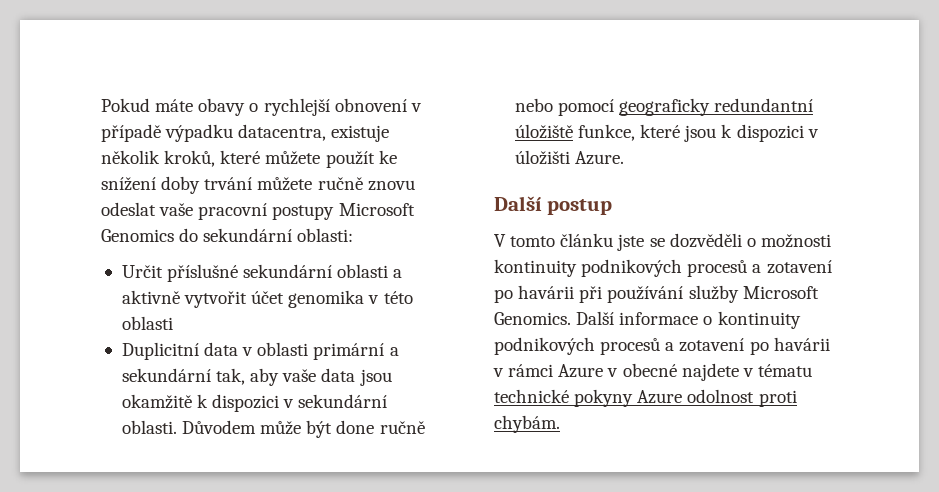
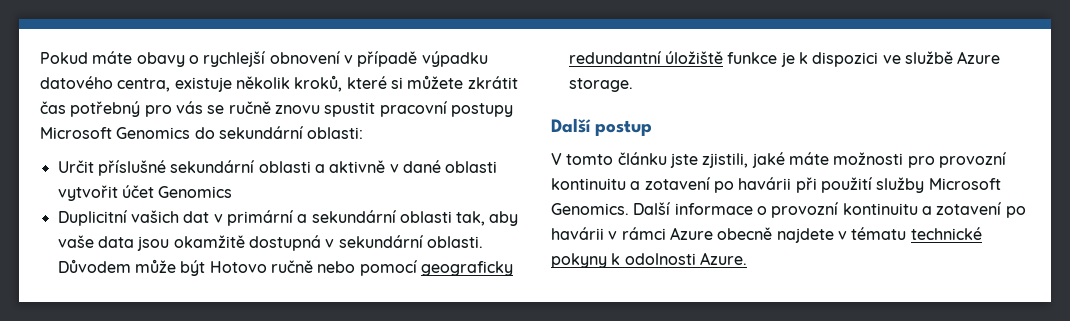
[238,124,327,141] datacentra, -> [40,76,171,92] datového centra,
[265,150,397,168] [101,176,415,194] [101,202,194,216] můžete použít ke snížení doby trvání můžete ručně znovu odeslat vaše -> [390,75,518,89] [40,101,376,117] si můžete zkrátit čas potřebný pro vás se ručně znovu spustit
[184,290,413,308] [121,316,173,330] [121,342,309,360] vytvořit účet genomika v této oblasti // Duplicitní data v oblasti -> [389,160,498,173] [57,185,233,201] [57,210,223,226] v dané oblasti vytvořit účet Genomics // Duplicitní vašich dat v
(211, 375) none -> [399,211,452,223] oblasti
[197,394,280,412] k dispozici -> [248,235,321,251] dostupná
[336,420,375,434] done -> [209,261,267,273] Hotovo
[578,124,819,142] [514,150,625,165] funkce, které jsou k dispozici v úložišti Azure. -> [727,51,1001,67] [568,78,633,92] funkce je k dispozici ve službě Azure storage.
[649,233,831,248] [494,259,748,277] se dozvěděli o možnosti kontinuity podnikových procesů -> [702,152,1006,168] [551,178,626,190] zjistili, jaké máte možnosti pro provozní kontinuitu
[607,286,684,303] používání -> [820,177,872,193] použití
[717,311,801,329] [494,337,661,355] kontinuity podnikových procesů -> [771,202,918,218] provozní kontinuitu
[607,363,677,377] v obecné -> [717,227,773,240] obecně
[637,389,797,407] [494,415,560,433] Azure odolnost proti chybám. -> [611,252,747,265] k odolnosti Azure.

